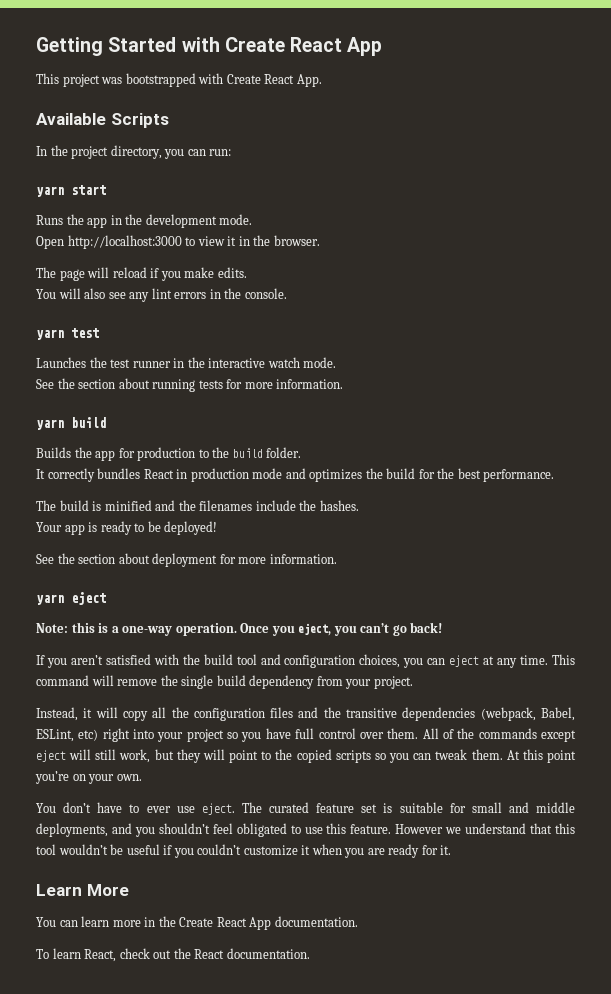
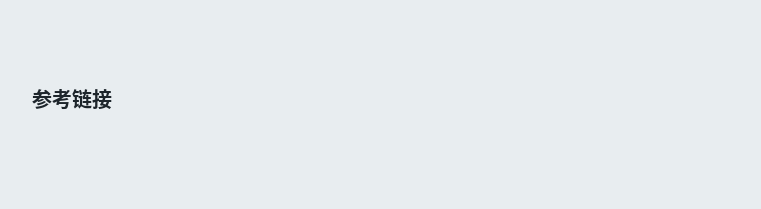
[36,37,383,56] [36,73,322,87] [36,113,169,128] [36,145,232,159] [36,185,106,197] [36,214,253,228] [36,235,320,249] [36,267,247,281] [36,288,287,302] [36,328,99,340] [36,357,337,368] [36,378,344,392] [36,417,106,430] [36,447,302,461] [36,468,555,482] [36,500,359,511] [36,521,218,535] [36,553,337,567] [36,592,106,605] [36,622,443,636] [36,654,575,668] [36,675,413,689] [36,707,576,721] [36,728,577,742] [36,749,576,763] [35,771,142,784] [36,802,575,815] [36,823,576,837] [36,844,452,858] [36,884,129,896] [36,916,358,930] [36,948,310,962] Getting Started with Create React App // This project was bootstrapped with Create React App. // Available Scripts // In the project directory, you can run: // yarn start // Runs the app in the development mode. // Open http://localhost:3000 to view it in the browser. // The page will reload if you make edits. // You will also see any lint errors in the console. // yarn test // Launches the test runner in the interactive watch mode. // See the section about running tests for more information. // yarn build // Builds the app for production to the build folder. // It correctly bundles React in production mode and optimizes the build for the best performance. // The build is minified and the filenames include the hashes. // Your app is ready to be deployed! // See the section about deployment for more information. // yarn eject // Note: this is a one-way operation. Once you eject, you can’t go back! // If you aren’t satisfied with the build tool and configuration choices, you can eject at any time. This command will remove the single build dependency from your project. // Instead, it will copy all the configuration files and the transitive dependencies (webpack, Babel, ESLint, etc) right into your project so you have full control over them. All of the commands except eject will still work, but they will point to the copied scripts so you can tweak them. At this point you’re on your own. // You don’t have to ever use eject. The curated feature set is suitable for small and middle deployments, and you shouldn’t feel obligated to use this feature. However we understand that this tool wouldn’t be useful if you couldn’t customize it when you are ready for it. // Learn More // You can learn more in the Create React App documentation. // To learn React, check out the React documentation. -> [32,89,112,110] 参考链接

